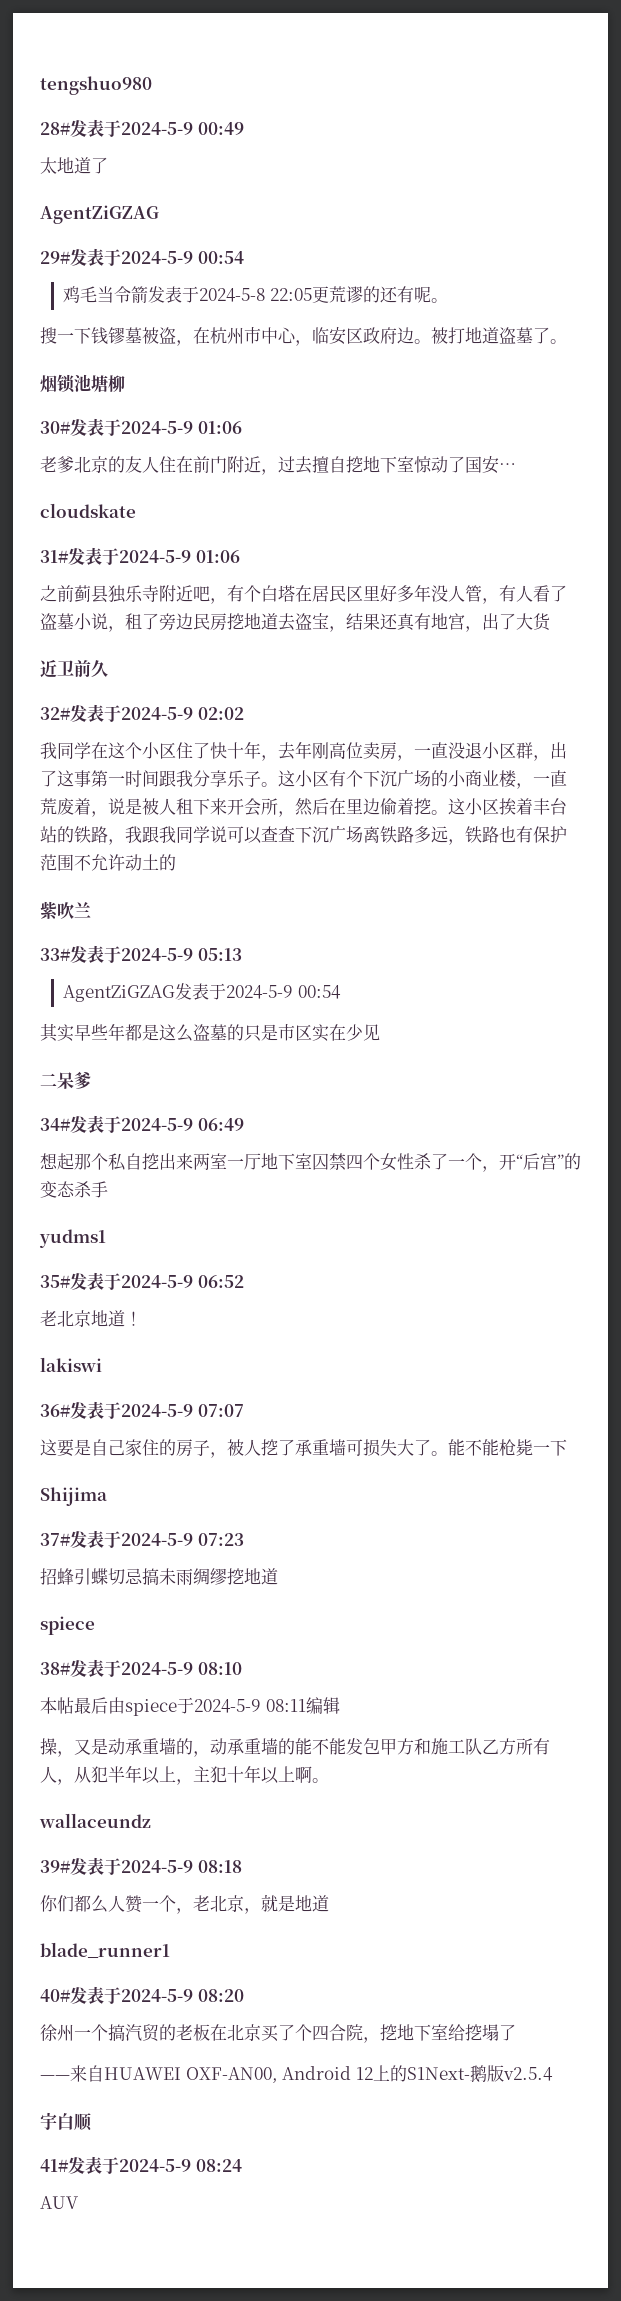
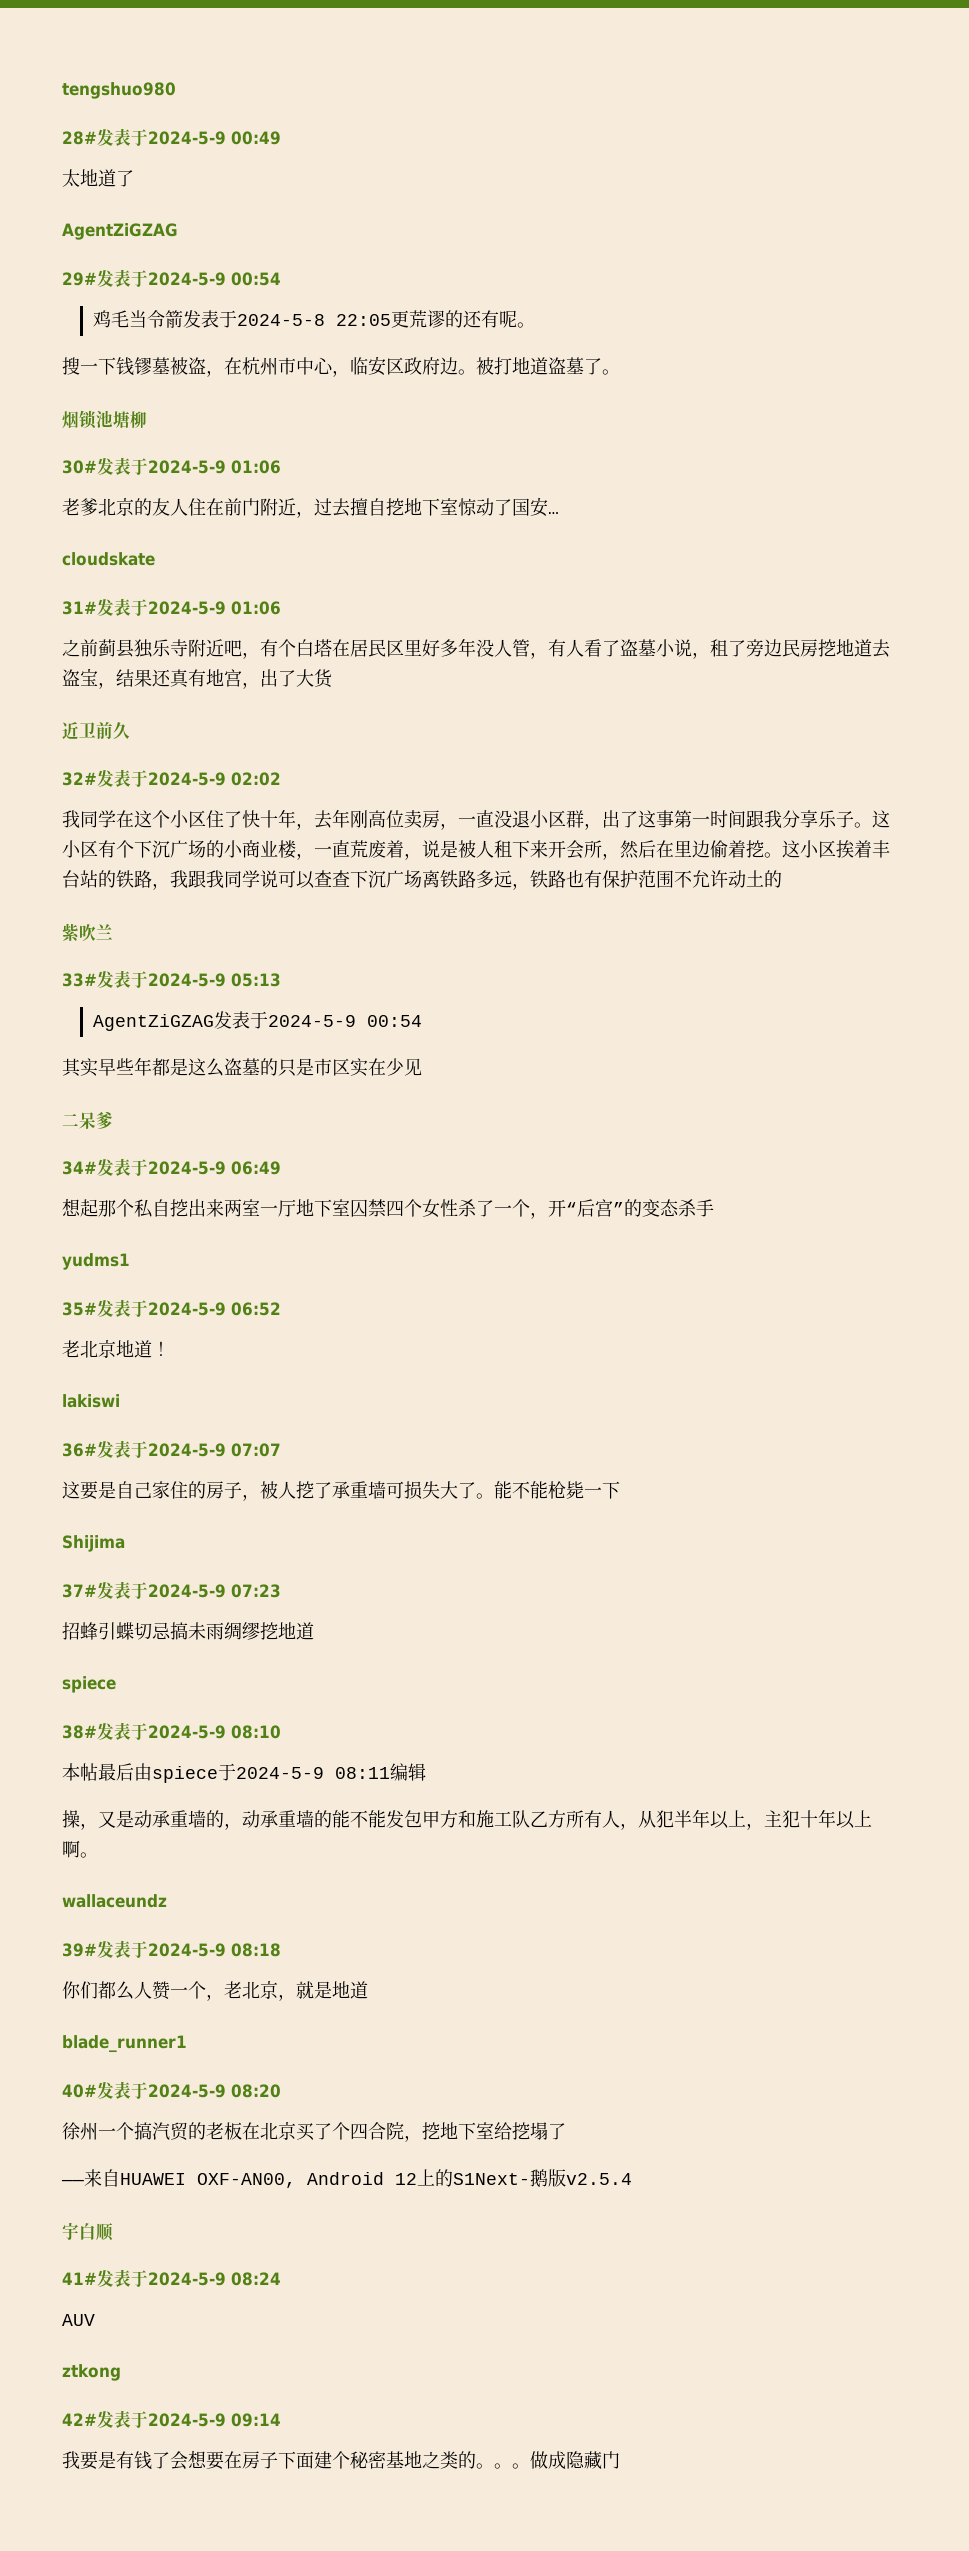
(78, 2202) none -> [62,2364,121,2381] [62,2410,281,2428] [62,2450,620,2470] // ztkong // 42#发表于2024-5-9 09:14 // 我要是有钱了会想要在房子下面建个秘密基地之类的。。。做成隐藏门

